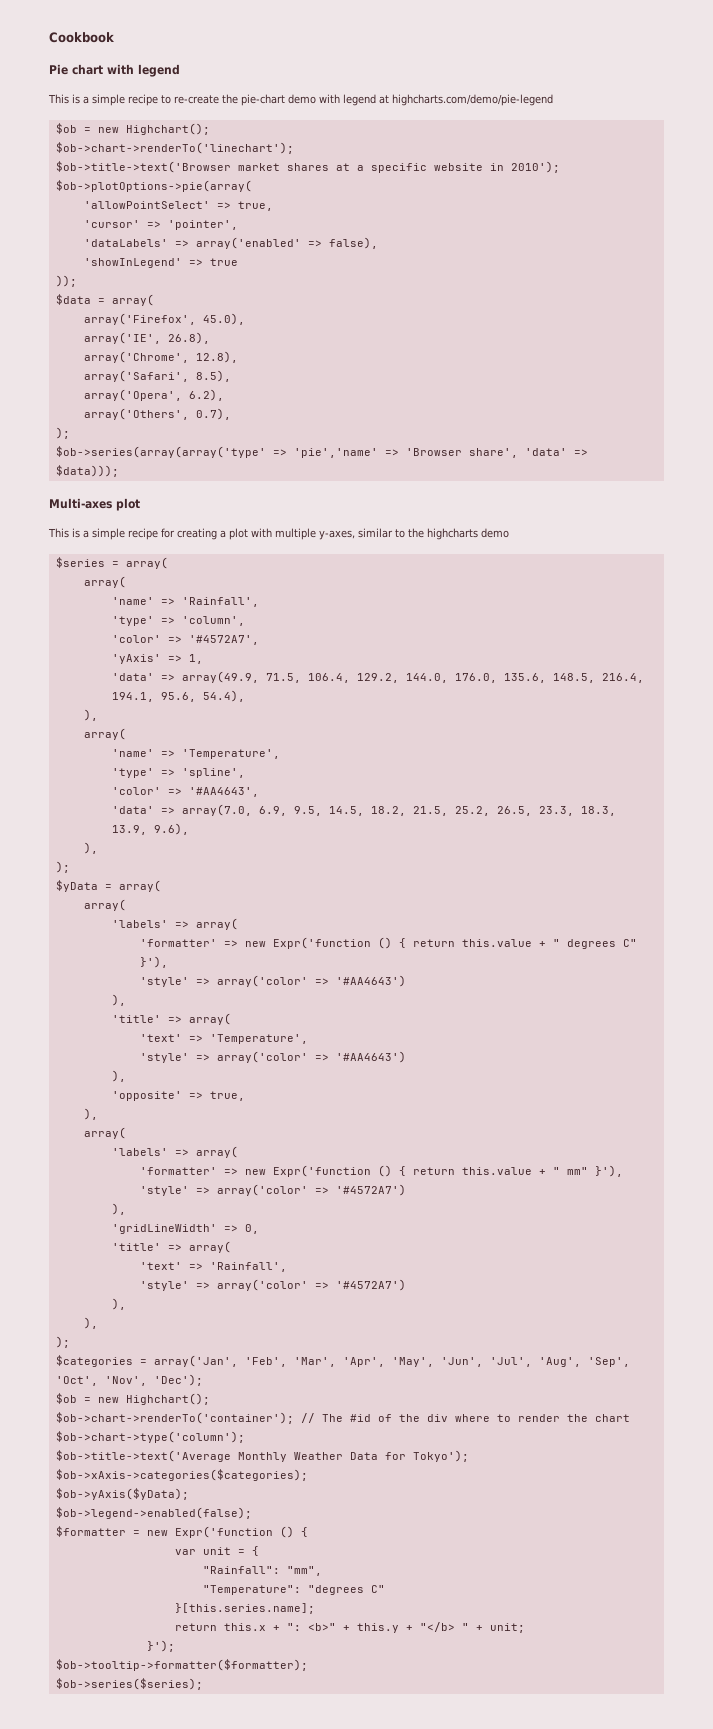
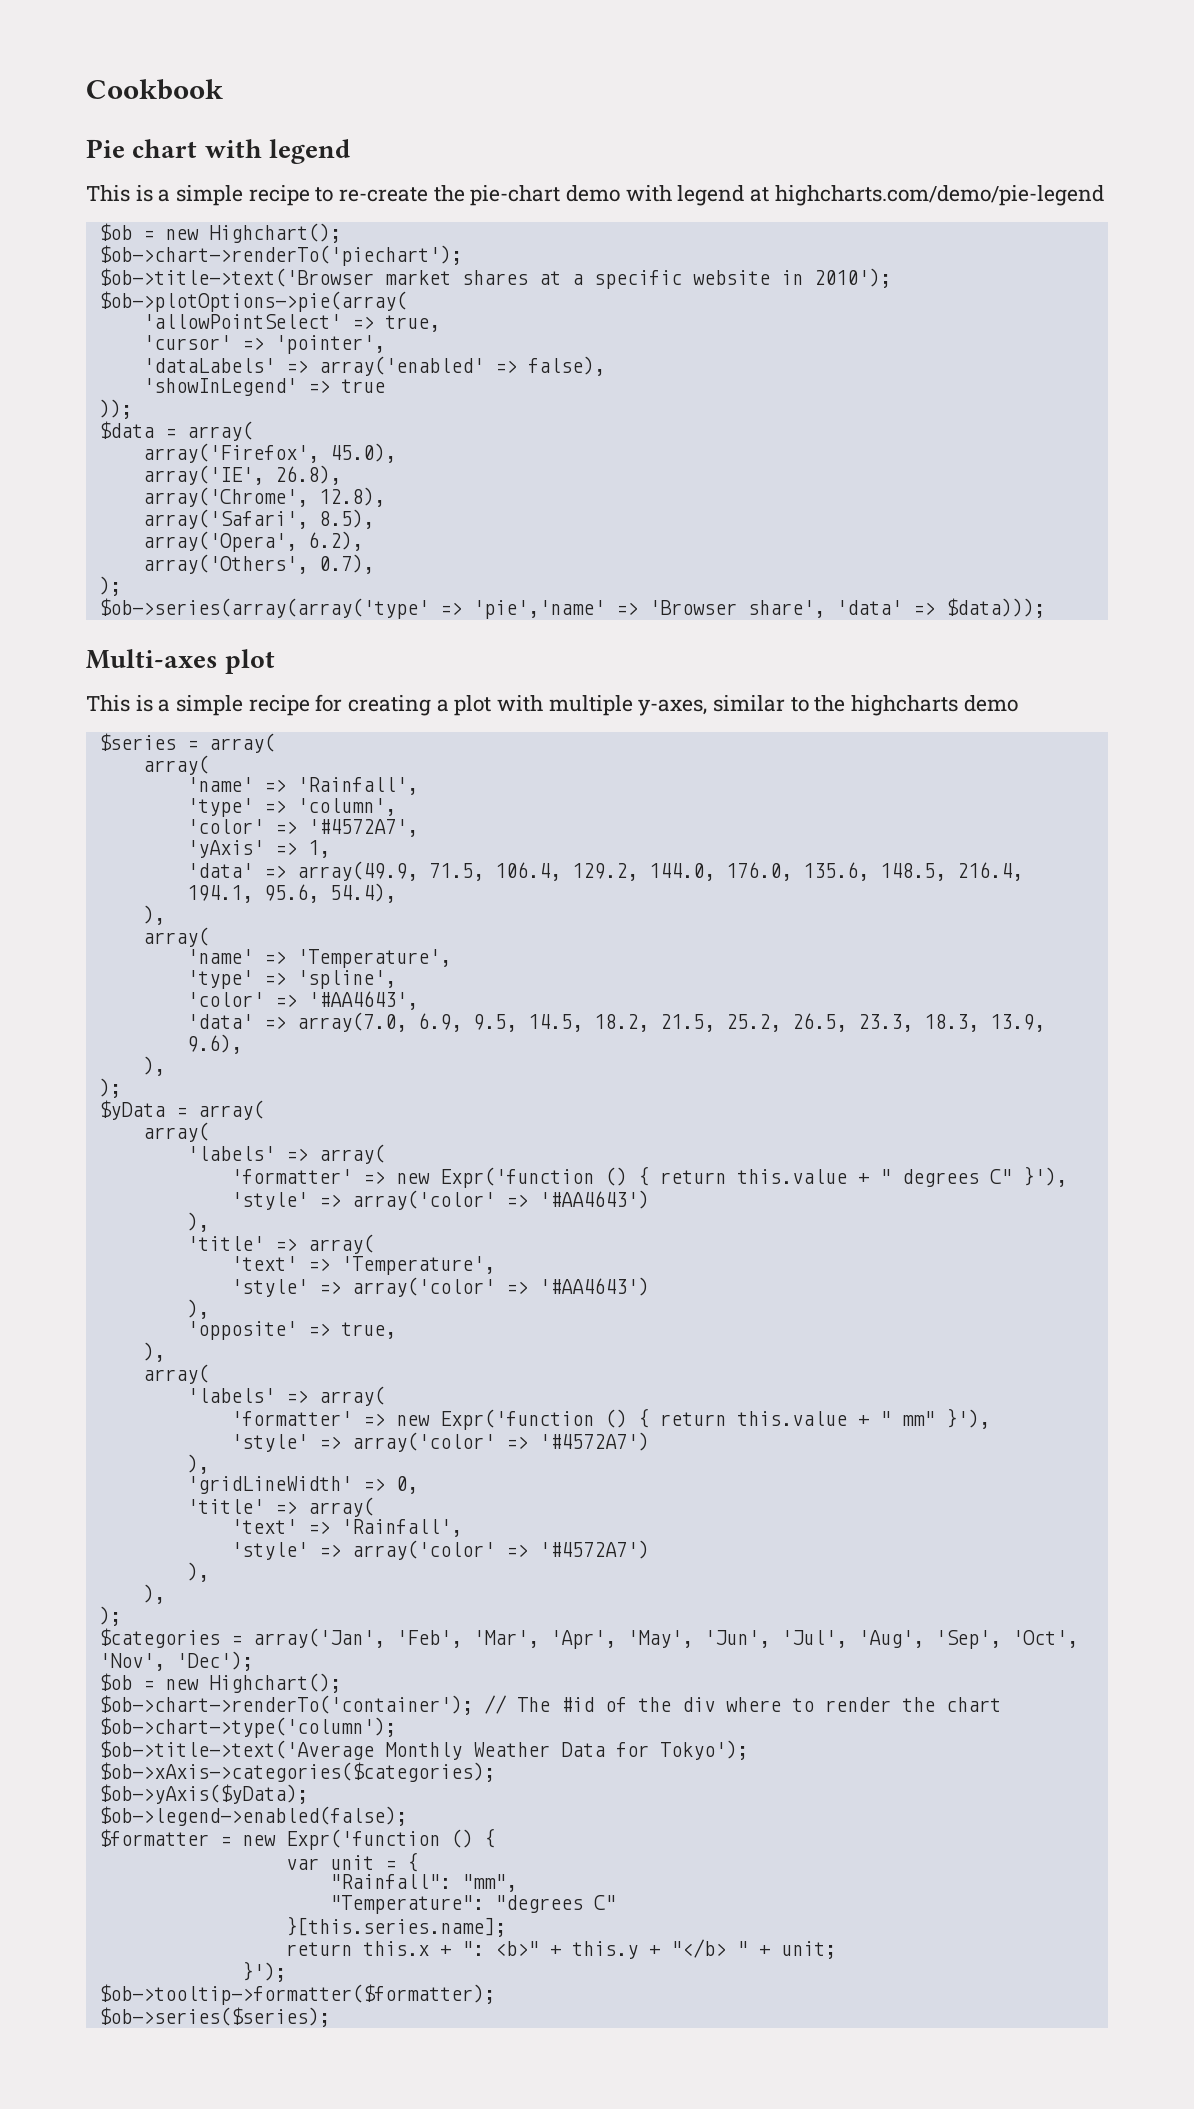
[55,142,294,154] $ob->chart->renderTo('linechart'); -> [98,245,462,266] $ob->chart->renderTo('piechart');

